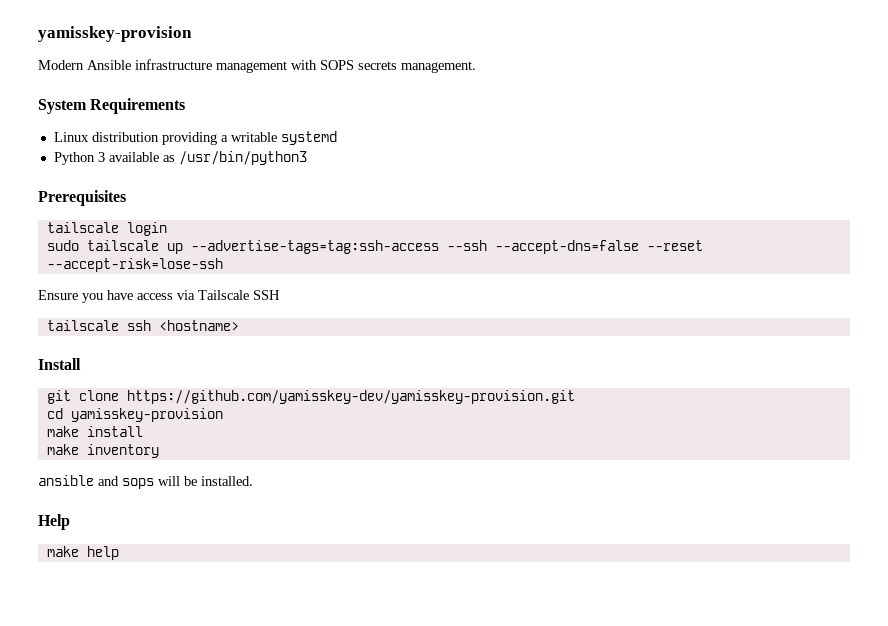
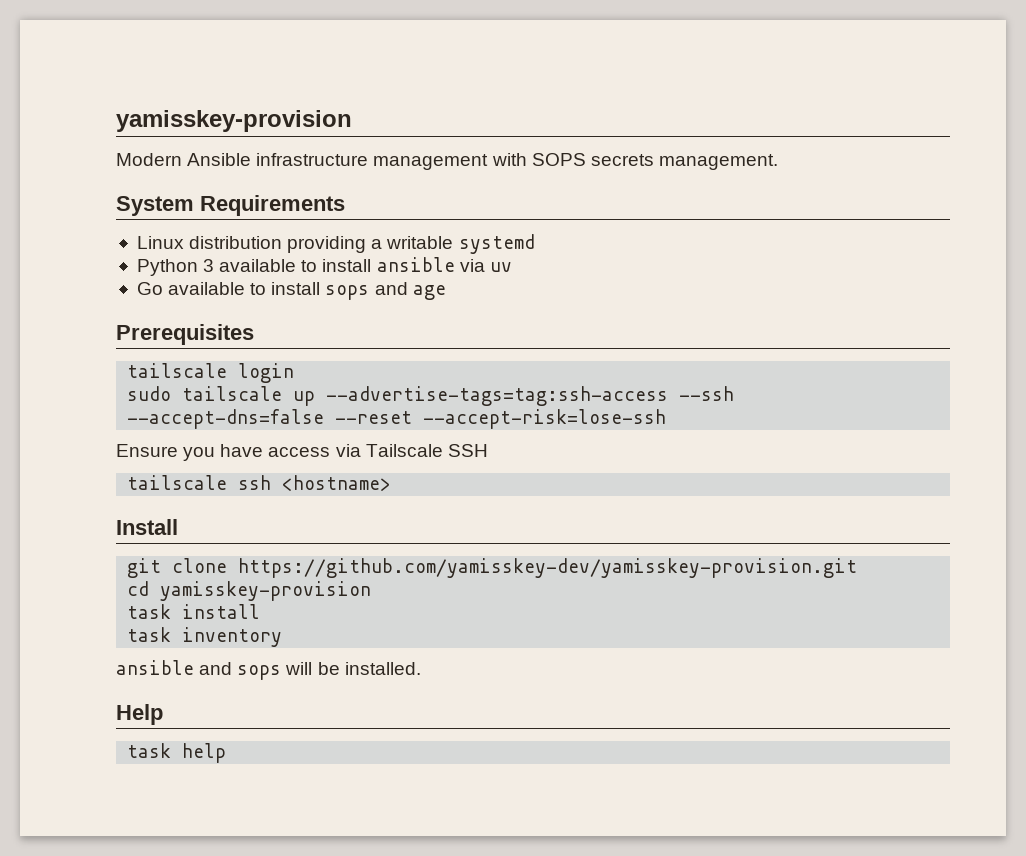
[162,151,307,165] as /usr/bin/python3 -> [301,257,512,272] [136,282,446,300] to install ansible via uv // Go available to install sops and age
[46,426,79,437] make -> [127,604,172,619] task
[46,444,79,455] make -> [127,627,172,642] task
[46,546,79,557] make -> [127,743,172,758] task

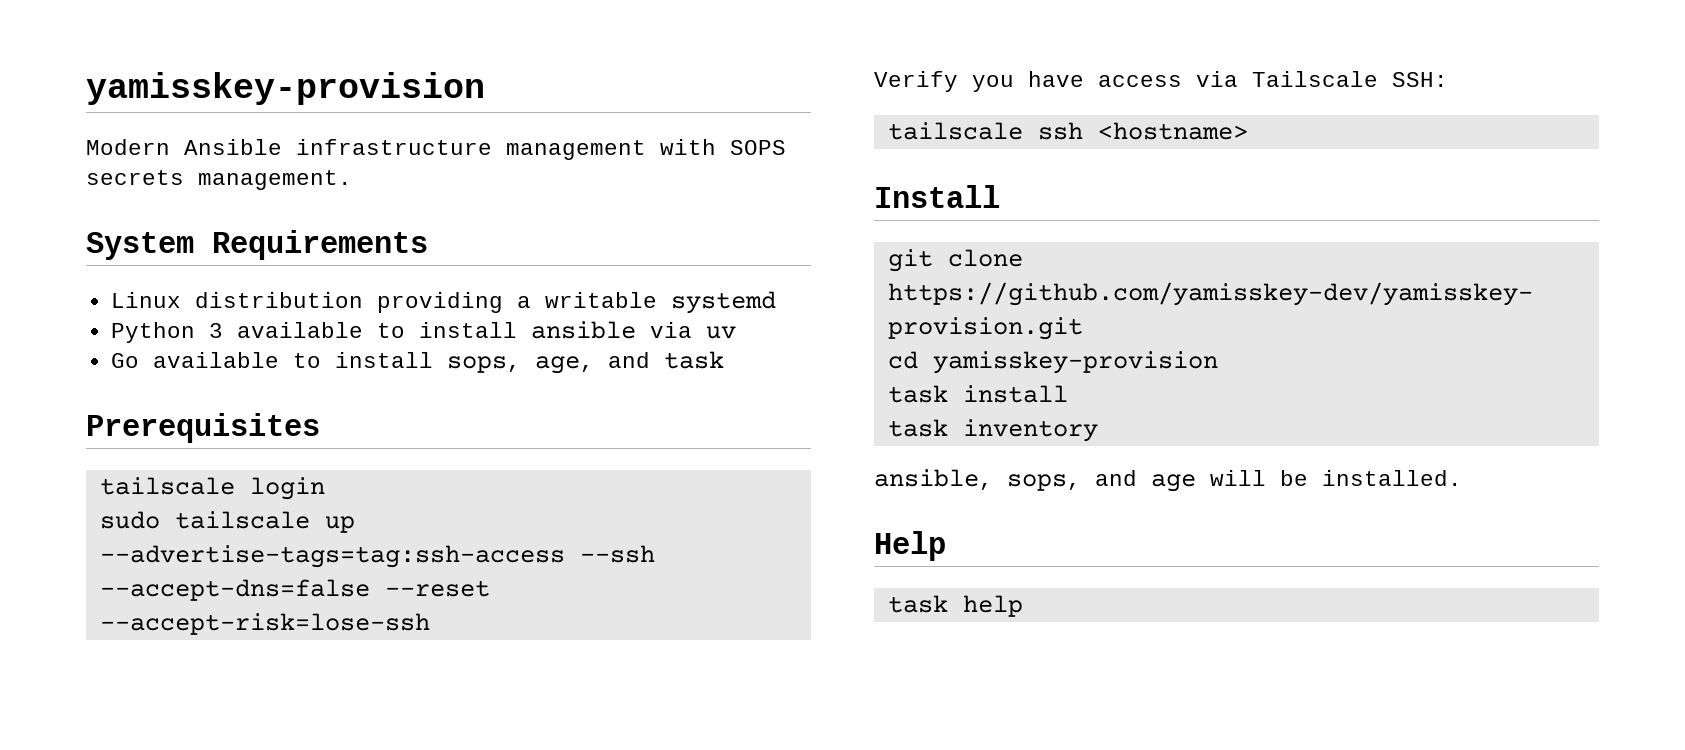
[325,282,446,300] sops and age -> [446,351,724,374] sops, age, and task
[116,444,178,457] Ensure -> [874,71,958,92] Verify
[447,444,488,457] SSH -> [1392,72,1448,87] SSH:
[116,660,282,680] ansible and sops -> [874,469,1196,492] ansible, sops, and age

